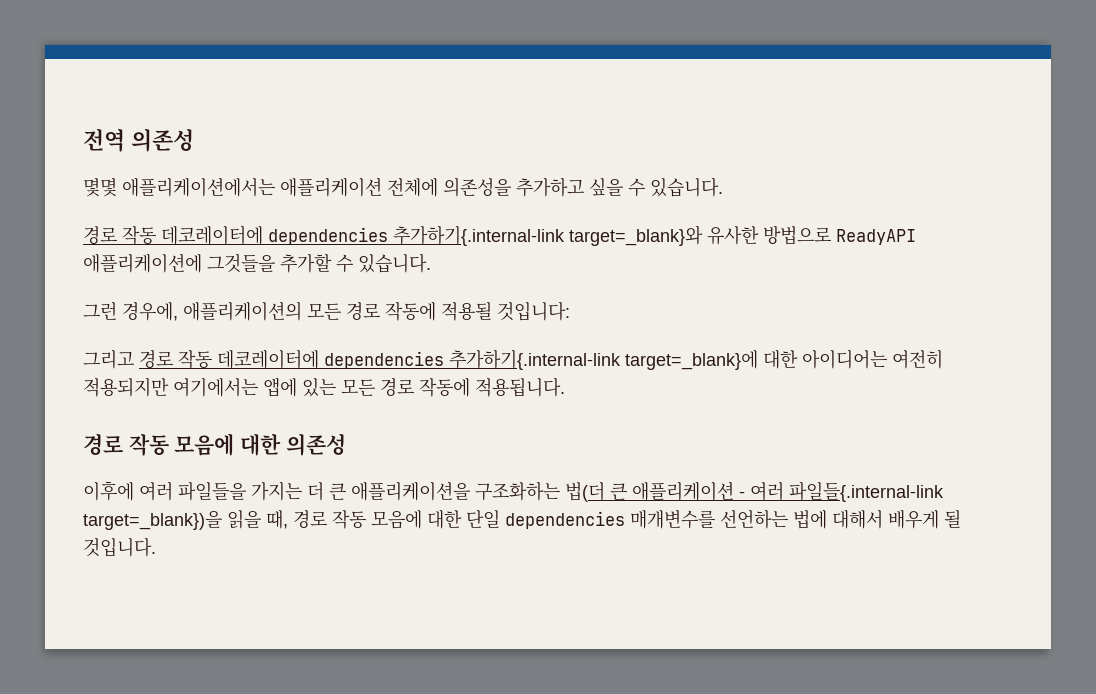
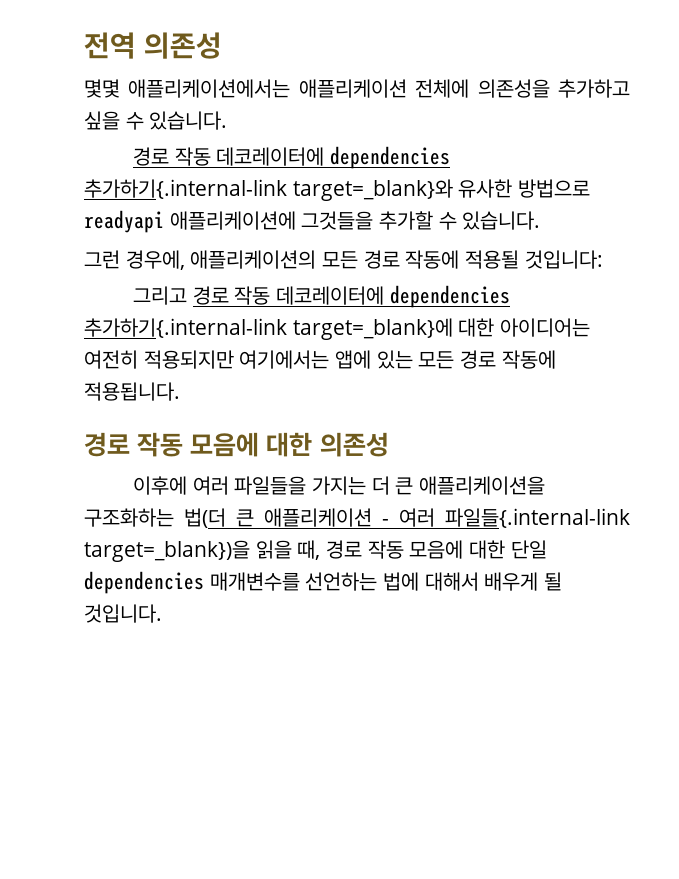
[836,229,916,245] ReadyAPI -> [84,210,164,233] readyapi

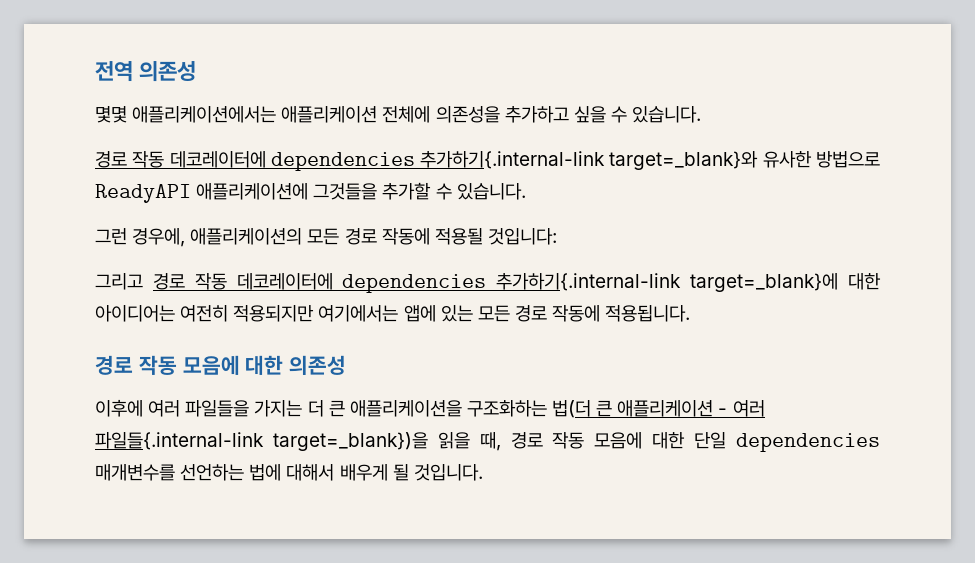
[84,210,164,233] readyapi -> [95,184,191,203] ReadyAPI

